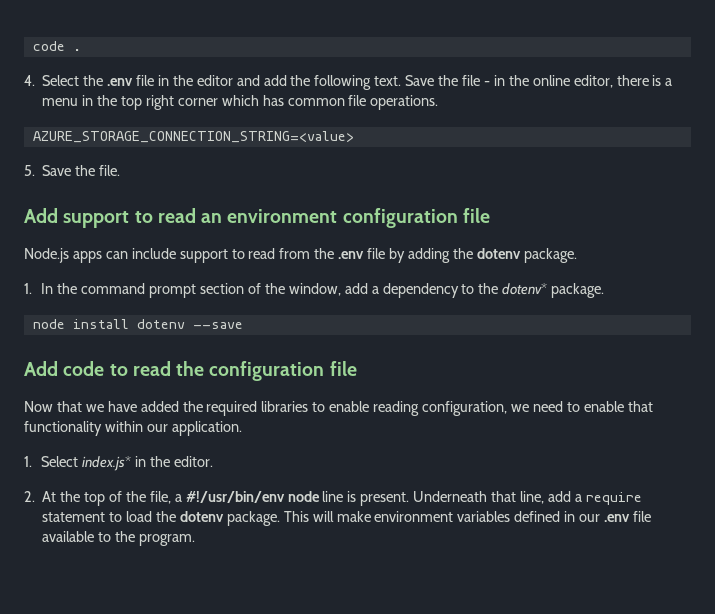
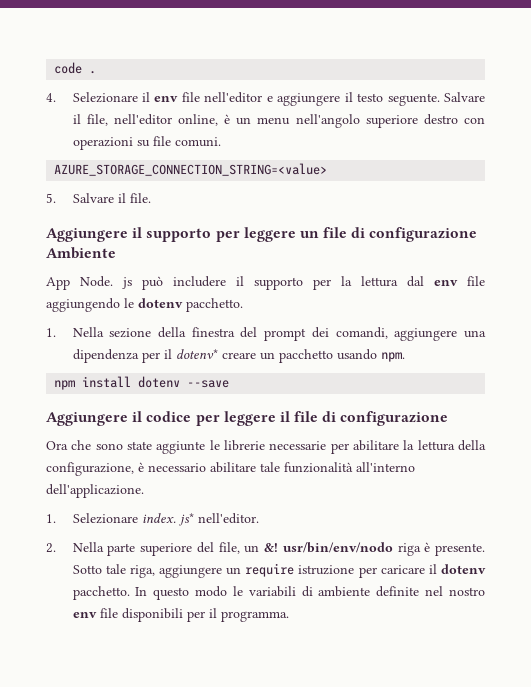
[42,75,673,90] [42,95,439,110] Select the .env file in the editor and add the following text. Save the file - in the online editor, there is a menu in the top right corner which has common file operations. -> [72,92,486,106] [72,114,485,128] [72,136,221,150] Selezionare il env file nell'editor e aggiungere il testo seguente. Salvare il file, nell'editor online, è un menu nell'angolo superiore destro con operazioni su file comuni.
[42,165,96,176] Save the -> [72,193,126,203] Salvare il
[24,208,490,228] [24,248,577,263] [24,283,605,298] [32,319,243,329] [24,361,357,381] [24,401,653,416] [24,421,242,436] [24,456,214,471] [24,491,642,506] [42,511,651,526] [42,531,195,546] Add support to read an environment configuration file // Node.js apps can include support to read from the .env file by adding the dotenv package. // 1. In the command prompt section of the window, add a dependency to the dotenv* package. // node install dotenv --save // Add code to read the configuration file // Now that we have added the required libraries to enable reading configuration, we need to enable that functionality within our application. // 1. Select index.js* in the editor. // 2. At the top of the file, a #!/usr/bin/env node line is present. Underneath that line, add a require statement to load the dotenv package. This will make environment variables defined in our .env file available to the program. -> [46,227,478,242] [46,247,116,259] [46,276,485,290] [46,298,243,312] [46,327,487,341] [72,349,405,363] [54,376,230,390] [46,411,449,426] [46,440,486,454] [46,462,415,476] [46,484,144,498] [46,513,259,526] [46,542,486,556] [72,563,486,578] [72,586,485,600] [72,608,289,622] Aggiungere il supporto per leggere un file di configurazione Ambiente // App Node. js può includere il supporto per la lettura dal env file aggiungendo le dotenv pacchetto. // 1. Nella sezione della finestra del prompt dei comandi, aggiungere una dipendenza per il dotenv* creare un pacchetto usando npm. // npm install dotenv --save // Aggiungere il codice per leggere il file di configurazione // Ora che sono state aggiunte le librerie necessarie per abilitare la lettura della configurazione, è necessario abilitare tale funzionalità all'interno dell'applicazione. // 1. Selezionare index. js* nell'editor. // 2. Nella parte superiore del file, un &! usr/bin/env/nodo riga è presente. Sotto tale riga, aggiungere un require istruzione per caricare il dotenv pacchetto. In questo modo le variabili di ambiente definite nel nostro env file disponibili per il programma.

